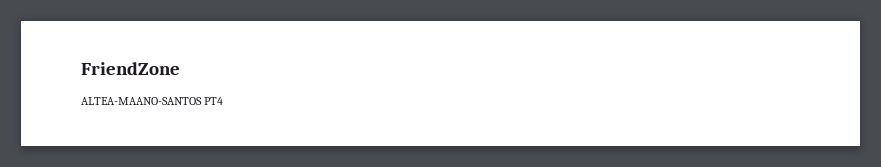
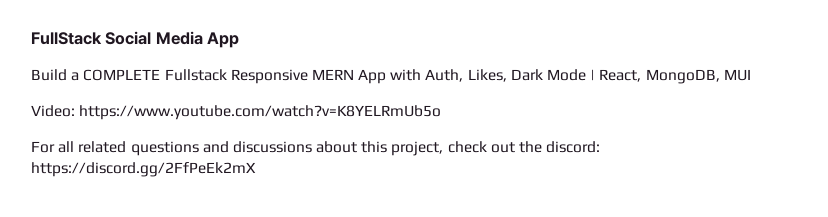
[81,62,180,75] [81,97,224,105] FriendZone // ALTEA-MAANO-SANTOS PT4 -> [31,31,240,48] [31,69,751,84] [31,105,442,120] [31,141,601,156] [31,162,256,177] FullStack Social Media App // Build a COMPLETE Fullstack Responsive MERN App with Auth, Likes, Dark Mode | React, MongoDB, MUI // Video: https://www.youtube.com/watch?v=K8YELRmUb5o // For all related questions and discussions about this project, check out the discord: https://discord.gg/2FfPeEk2mX

